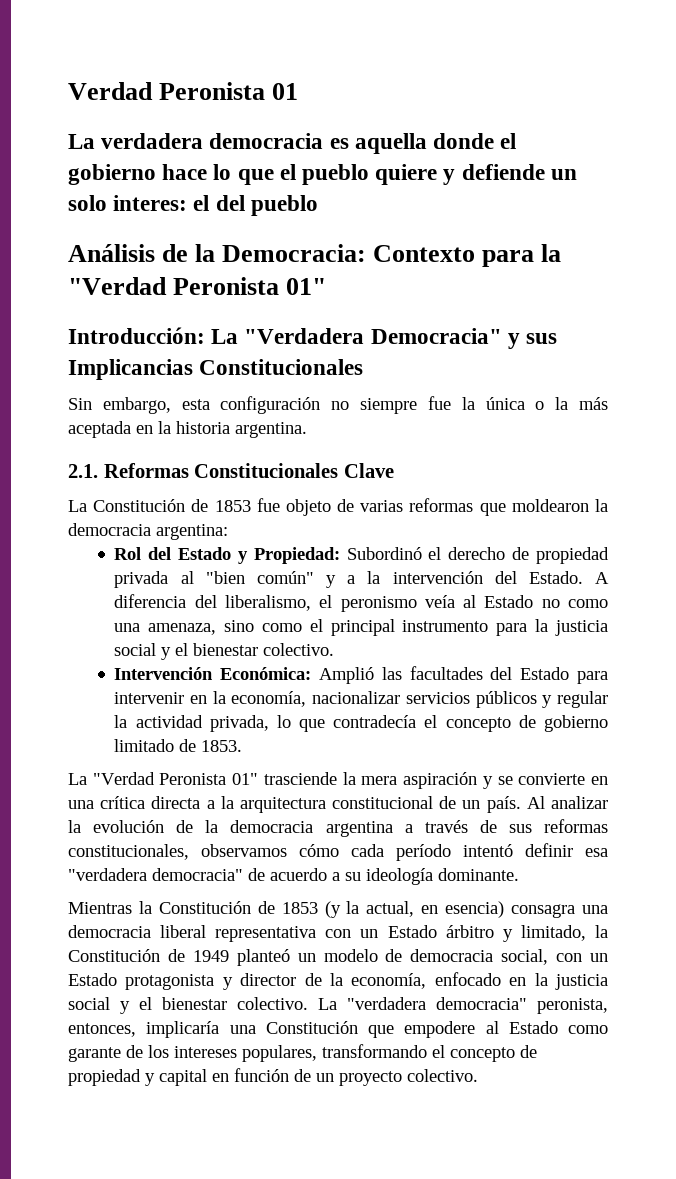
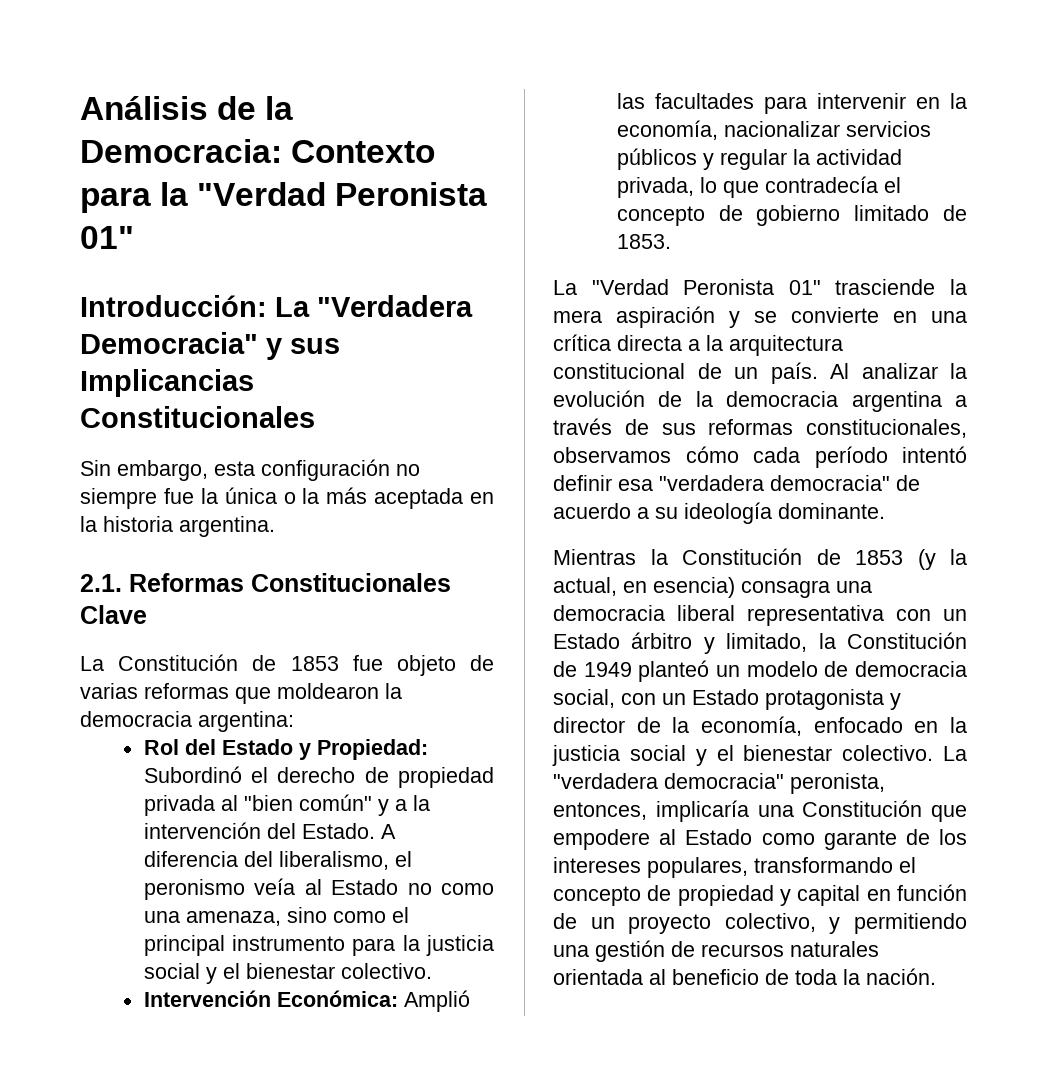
[68,82,299,100] [68,133,517,154] [68,164,577,185] [68,195,318,216] Verdad Peronista 01 // La verdadera democracia es aquella donde el gobierno hace lo que el pueblo quiere y defiende un solo interes: el del pueblo // -> (80, 108) none
[490,667,570,680] del Estado -> (754, 101) none
[407,1069,478,1082] colectivo. -> [724,913,967,934] [553,940,879,962] [553,968,936,985] colectivo, y permitiendo una gestión de recursos naturales orientada al beneficio de toda la nación.

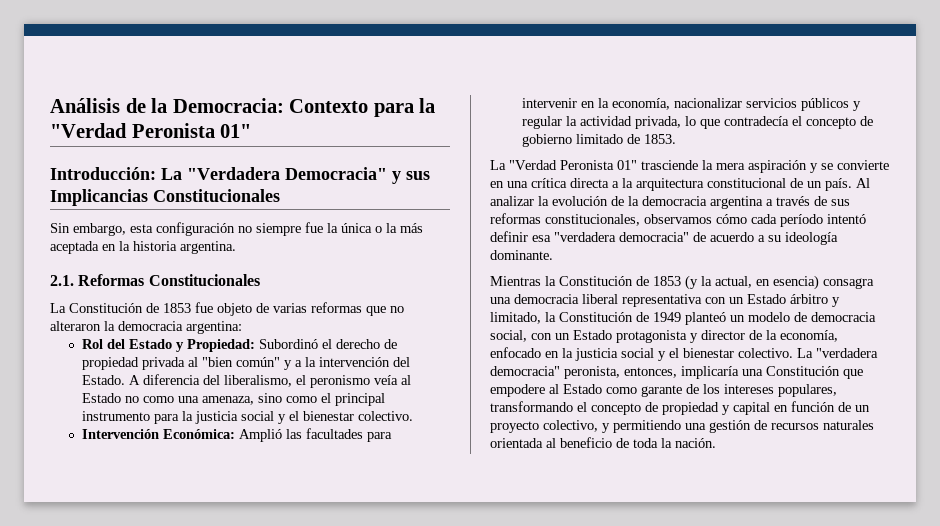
[80,605,147,624] Clave -> (260, 280) none
[277,683,379,699] moldearon -> [390,306,404,313] [50,321,101,331] no alteraron

